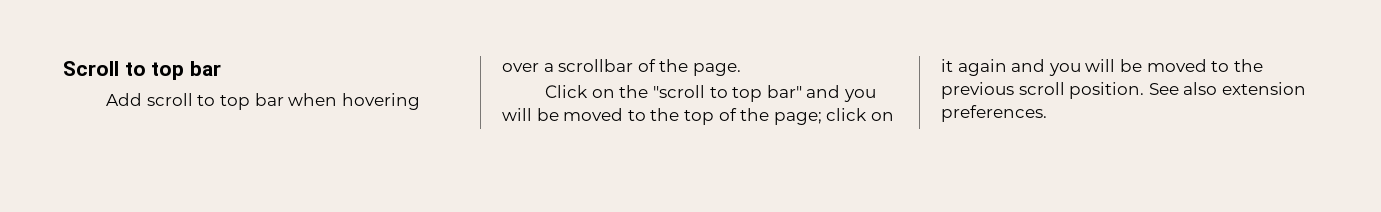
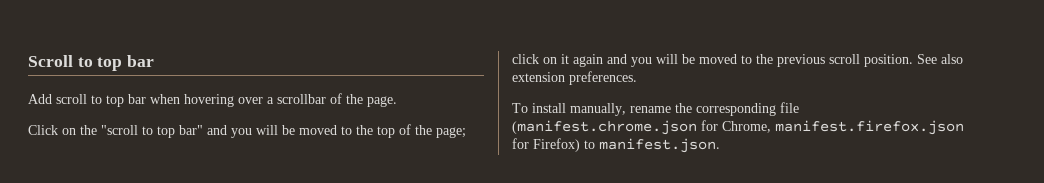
(1047, 113) none -> [512,102,799,116] [512,120,964,135] [512,138,720,153] // To install manually, rename the corresponding file (manifest.chrome.json for Chrome, manifest.firefox.json for Firefox) to manifest.json.

